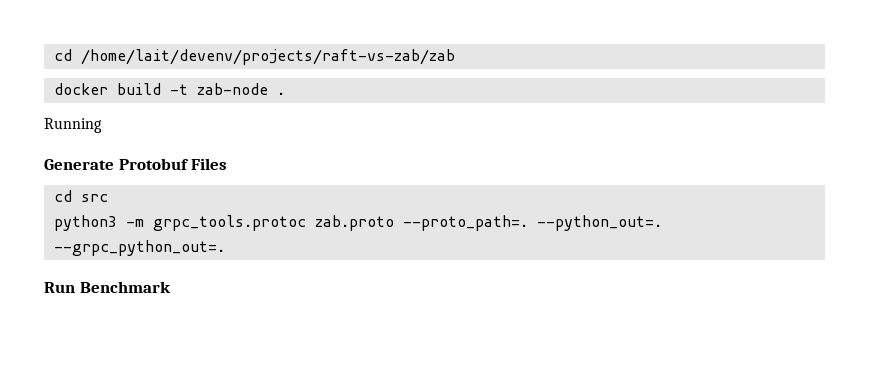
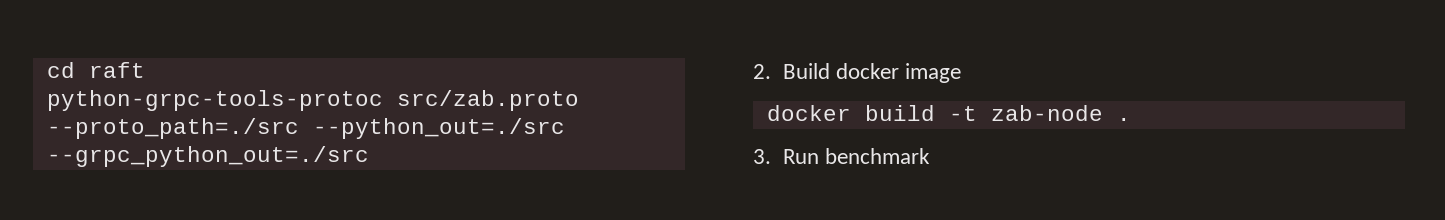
[53,49,455,65] cd /home/lait/devenv/projects/raft-vs-zab/zab -> [46,62,145,78] [46,90,579,111] [46,118,565,139] [46,146,369,167] [753,63,961,83] cd raft // python-grpc-tools-protoc src/zab.proto --proto_path=./src --python_out=./src --grpc_python_out=./src // 2. Build docker image
[44,118,102,133] [44,158,228,170] [53,190,108,202] [53,215,662,231] [53,240,225,256] [44,281,171,293] Running // Generate Protobuf Files // cd src // python3 -m grpc_tools.protoc zab.proto --proto_path=. --python_out=. --grpc_python_out=. // Run Benchmark -> [753,148,930,164] 3. Run benchmark

